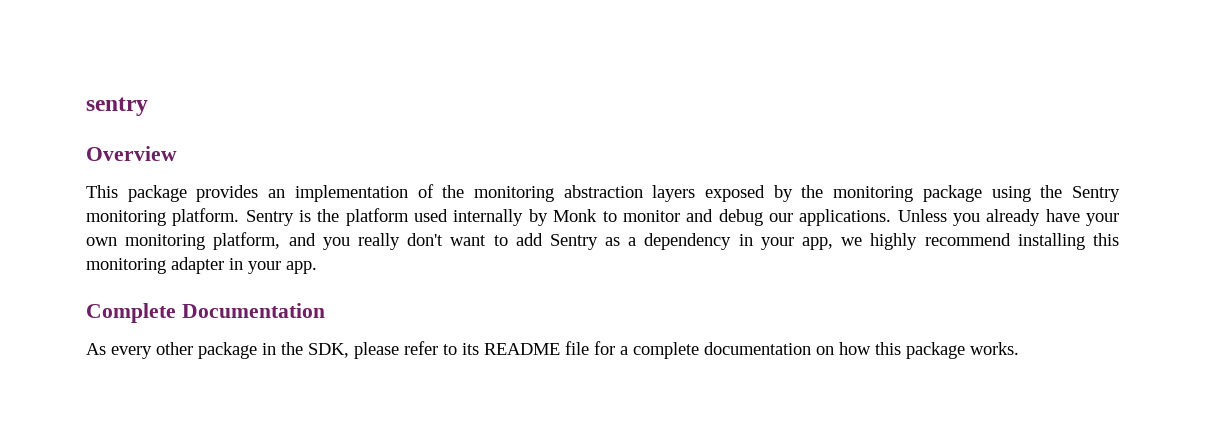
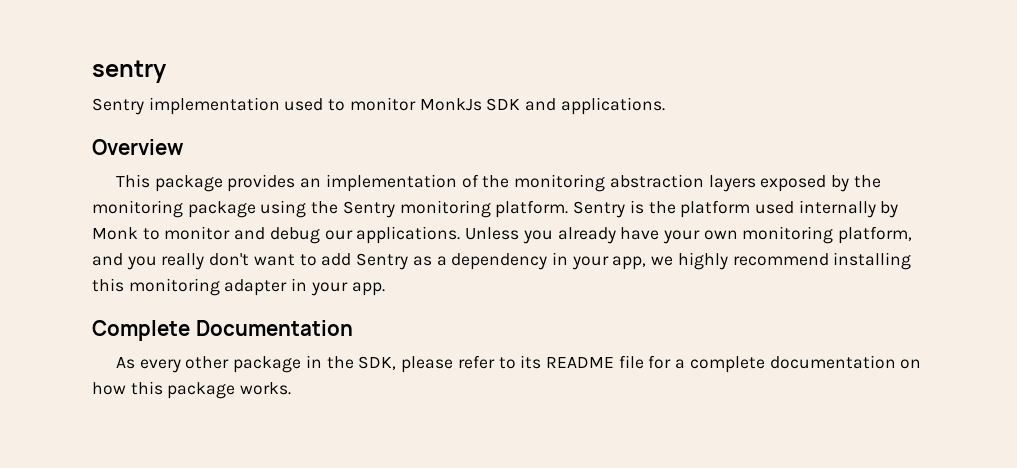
(148, 106) none -> [92,97,665,115] // Sentry implementation used to monitor MonkJs SDK and applications.

